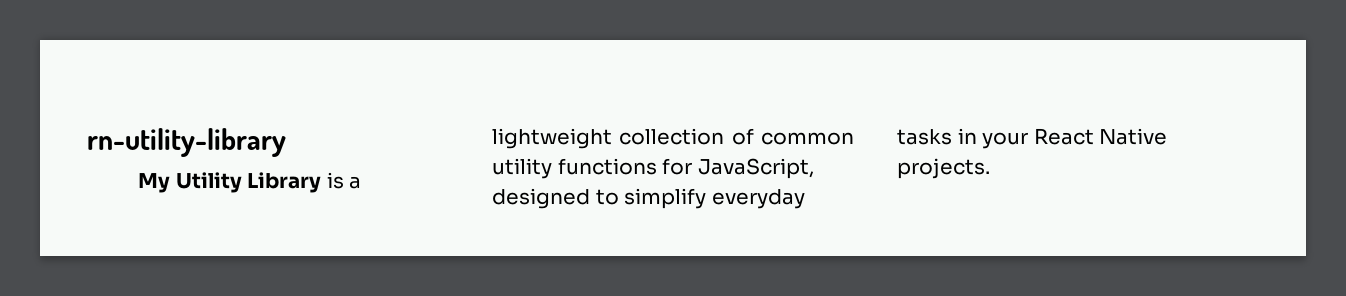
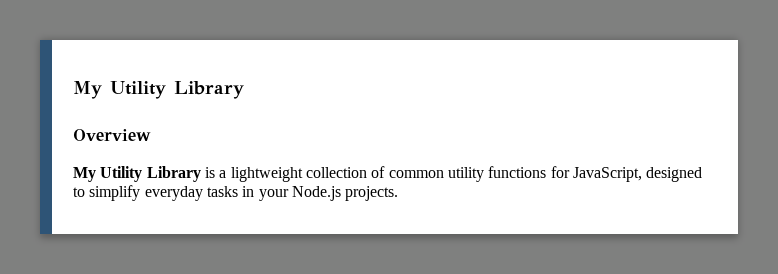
[87,128,286,157] rn-utility-library -> [73,81,244,99] [73,129,151,141] My Utility Library // Overview
[1033,128,1168,145] React Native -> [291,186,341,201] Node.js

